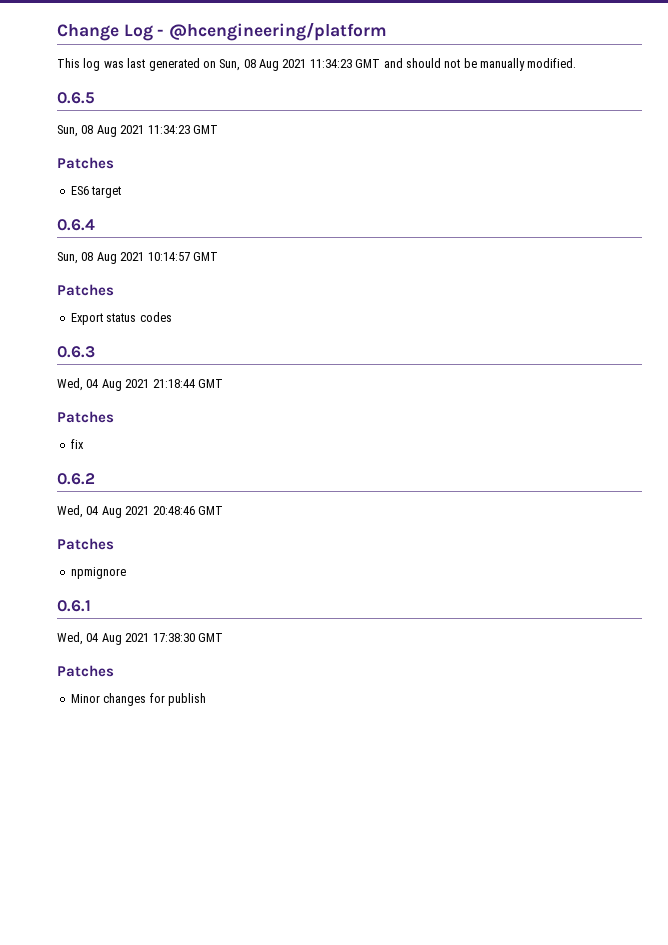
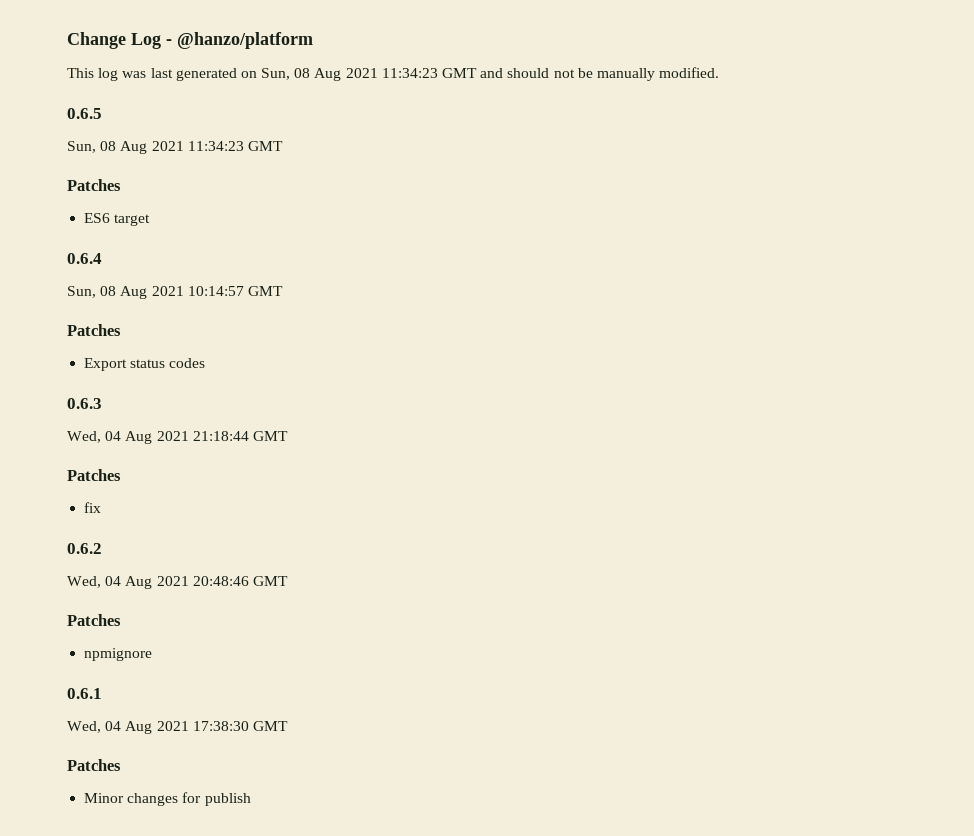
[169,22,388,41] @hcengineering/platform -> [177,32,313,49] @hanzo/platform

